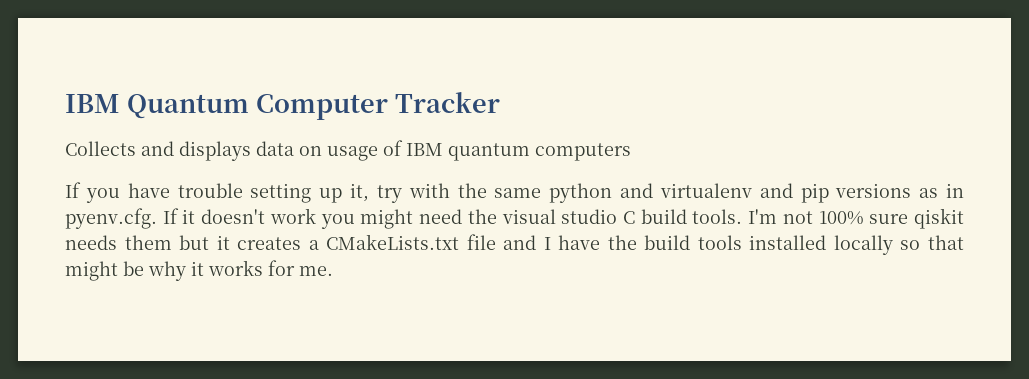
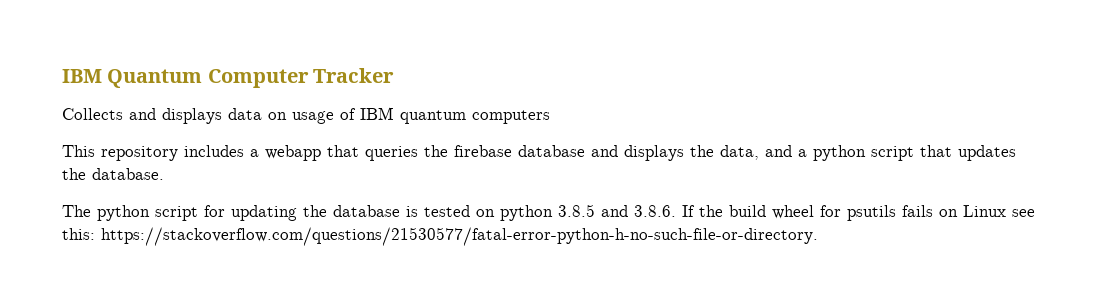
[65,182,965,203] [65,208,964,229] [65,234,964,255] [65,260,333,281] If you have trouble setting up it, try with the same python and virtualenv and pip versions as in pyenv.cfg. If it doesn't work you might need the visual studio C build tools. I'm not 100% sure qiskit needs them but it creates a CMakeLists.txt file and I have the build tools installed locally so that might be why it works for me. -> [62,145,1016,161] [62,168,164,180] [62,204,1035,221] [62,227,818,246] This repository includes a webapp that queries the firebase database and displays the data, and a python script that updates the database. // The python script for updating the database is tested on python 3.8.5 and 3.8.6. If the build wheel for psutils fails on Linux see this: https://stackoverflow.com/questions/21530577/fatal-error-python-h-no-such-file-or-directory.

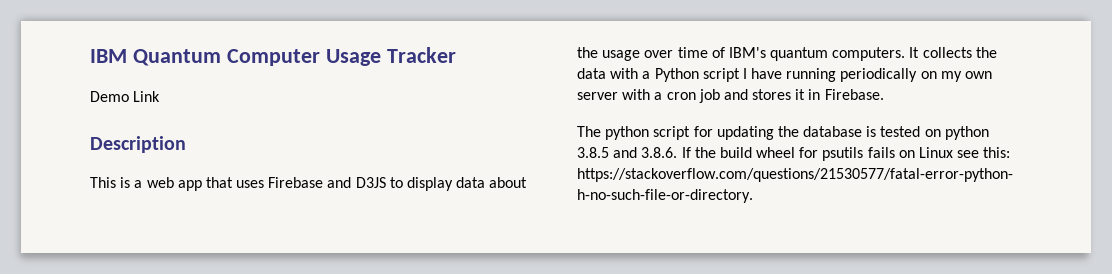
(309, 78) none -> [325,49,381,66] Usage
[62,107,550,124] [62,145,1016,161] [62,168,164,180] Collects and displays data on usage of IBM quantum computers // This repository includes a webapp that queries the firebase database and displays the data, and a python script that updates the database. -> [90,91,161,102] [90,136,186,153] [90,177,528,191] [577,47,997,61] [577,68,993,82] [577,89,884,103] Demo Link // Description // This is a web app that uses Firebase and D3JS to display data about the usage over time of IBM's quantum computers. It collects the data with a Python script I have running periodically on my own server with a cron job and stores it in Firebase.

